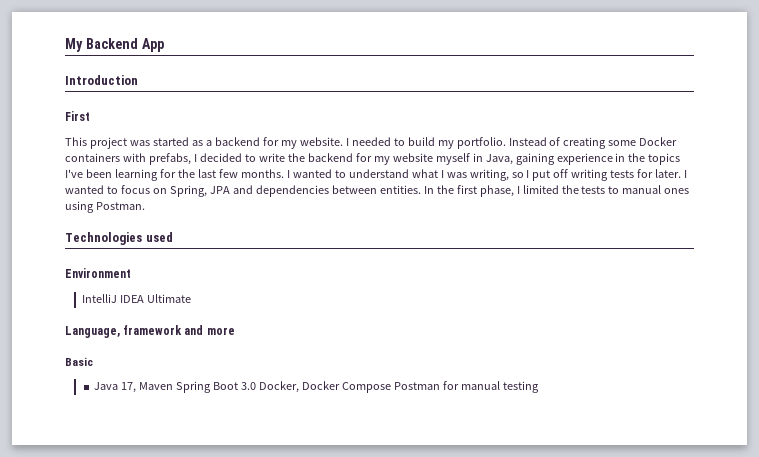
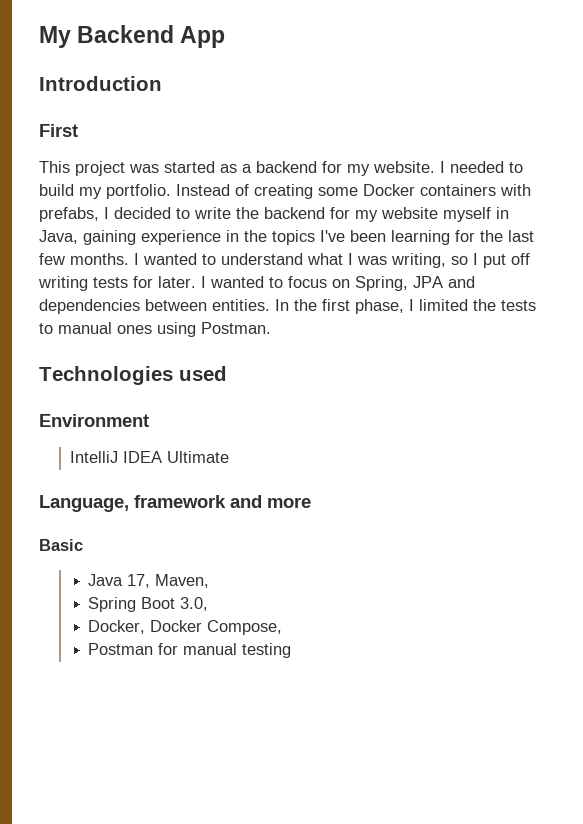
[139,382,174,390] Maven -> [155,574,210,588] Maven, //
[241,382,257,390] 3.0 -> [180,597,209,611] 3.0, //
[341,382,391,393] Compose -> [207,620,283,635] Compose, //

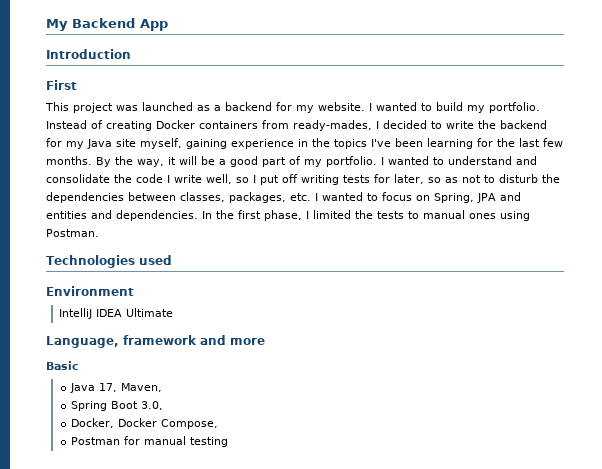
[164,161,215,173] started -> [142,102,193,111] launched
[450,161,504,173] needed -> [376,102,417,111] wanted
[318,187,358,196] some -> (152, 126) none
[500,184,531,196] [39,207,99,222] with prefabs, -> [262,120,372,131] from ready-mades,
[381,207,509,222] [39,230,78,244] website myself in Java, -> [87,138,182,149] Java site myself,
[134,253,446,268] I wanted to understand what I was writing, -> [96,156,537,167] [46,174,232,184] By the way, it will be a good part of my portfolio. I wanted to understand and consolidate the code I write well,
[158,276,196,288] later. -> [394,174,560,184] [46,192,311,203] later, so as not to disturb the dependencies between classes, packages, etc.
[39,299,270,314] dependencies between entities. -> [46,210,198,221] entities and dependencies.

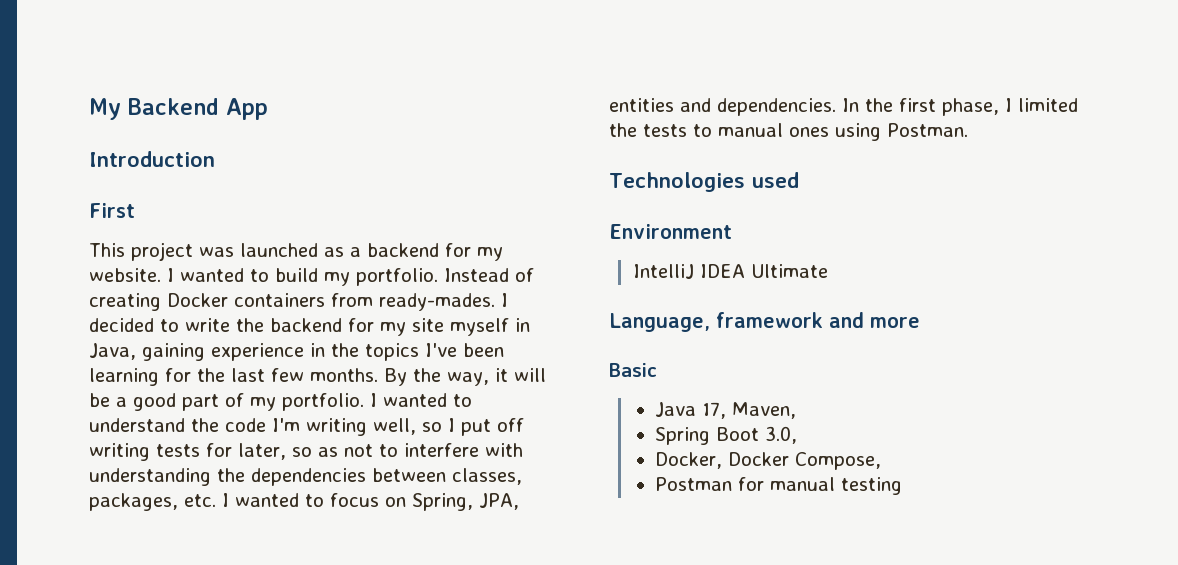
[293,120,372,131] ready-mades, -> [379,293,495,311] ready-mades.
[87,138,182,149] Java site myself, -> [412,318,530,336] [89,343,136,360] site myself in Java,
[516,156,537,165] [46,174,202,183] and consolidate the code I write -> [191,418,367,436] the code I'm writing
[499,174,538,183] disturb -> [404,443,523,457] [89,468,211,486] interfere with understanding
[477,192,521,203] JPA and -> [479,493,519,510] JPA,

